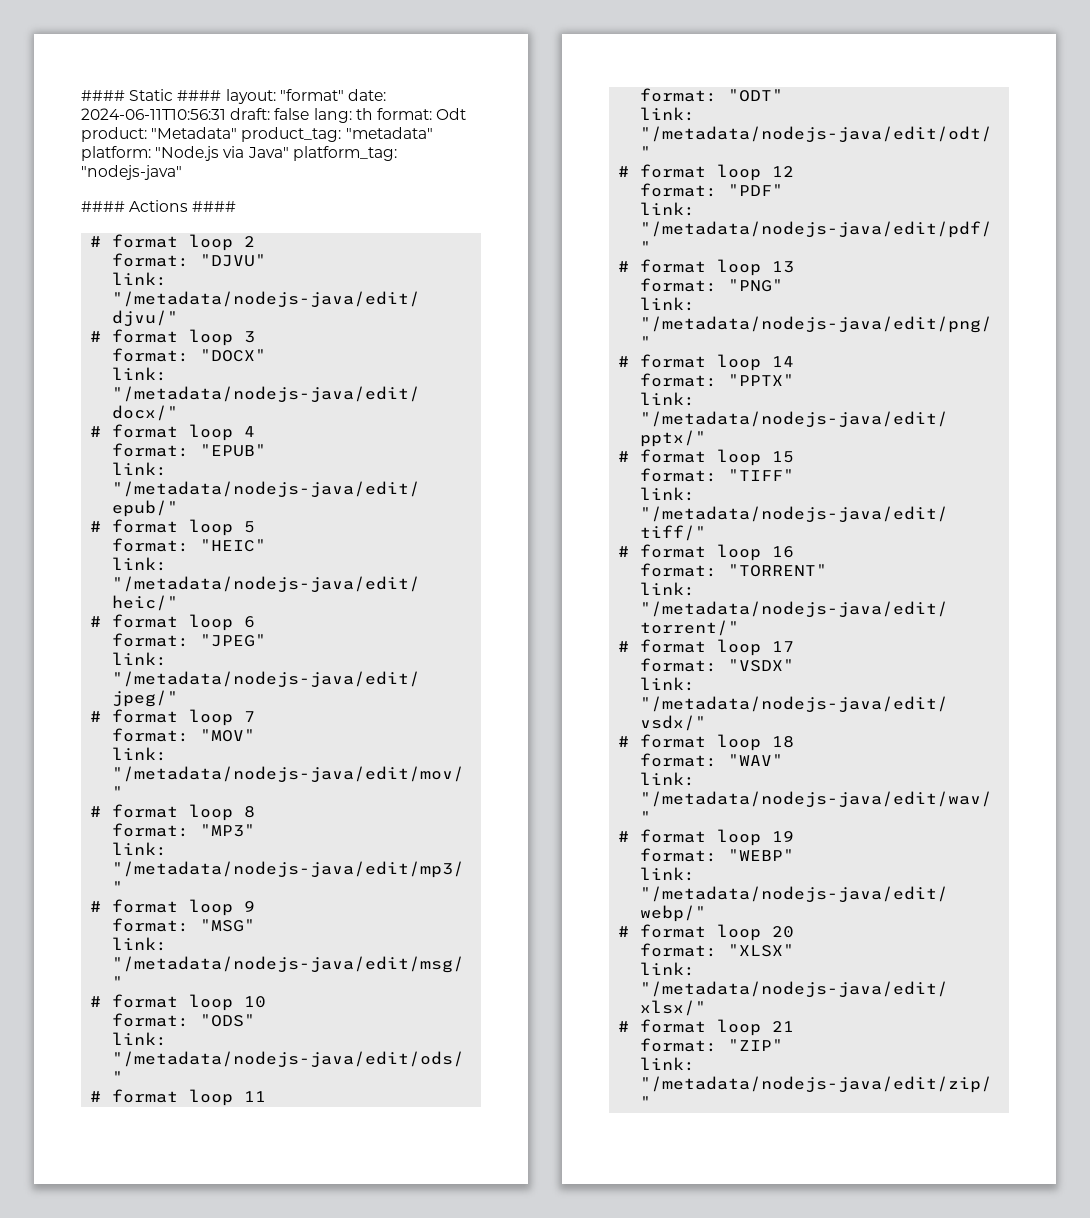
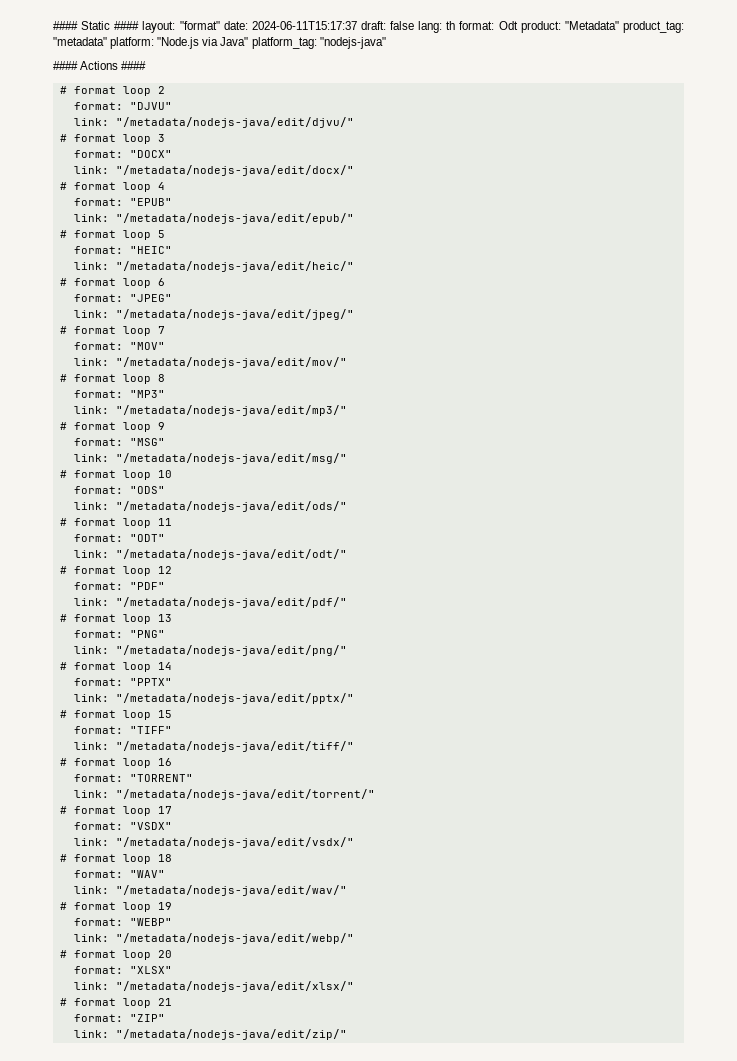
[81,108,226,120] 2024-06-11T10:56:31 -> [251,21,357,30] 2024-06-11T15:17:37

